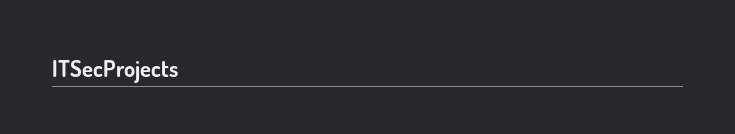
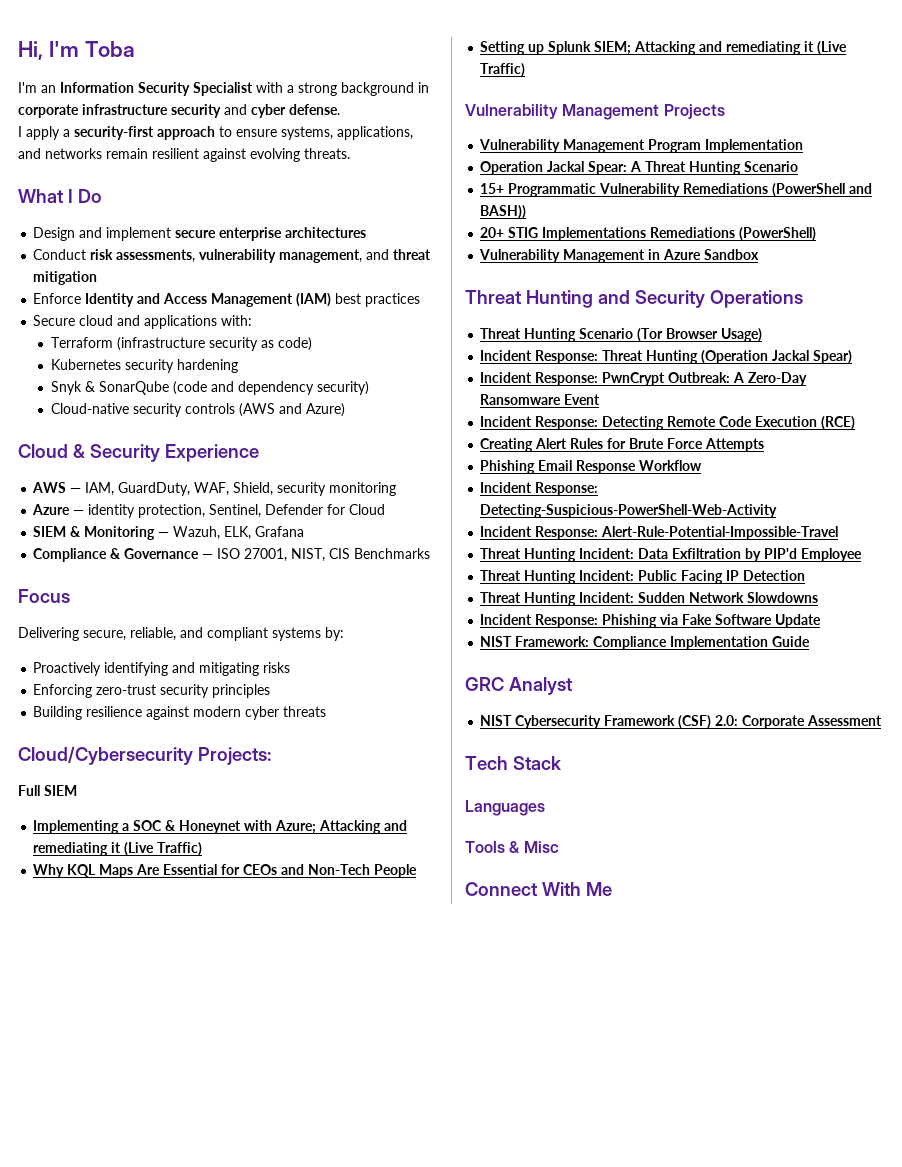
[52,60,178,83] ITSecProjects -> [18,41,135,60] [18,82,429,96] [18,104,340,118] [18,126,413,140] [18,148,350,162] [18,189,102,203] [33,227,367,241] [33,249,432,263] [33,271,98,285] [33,293,421,307] [33,315,253,329] [50,337,312,351] [50,359,238,373] [50,381,369,395] [50,403,345,417] [18,444,259,462] [32,482,397,496] [32,504,386,518] [33,526,305,540] [33,548,431,562] [18,589,70,603] [18,627,344,641] [33,662,291,676] [33,684,271,698] [33,706,327,720] [18,746,271,765] [18,785,77,796] [33,820,408,834] [33,842,203,856] [33,864,418,878] [480,41,848,55] [480,63,526,77] [465,104,725,120] [479,139,804,153] [480,161,799,175] [480,183,873,197] [480,205,527,219] [480,227,817,241] [479,249,760,263] [465,290,803,308] [480,328,763,342] [480,350,853,364] [480,372,808,386] [480,394,601,405] [480,416,856,430] [480,438,765,452] [480,460,703,474] [480,482,599,496] [480,504,778,518] [480,526,839,540] [480,548,863,562] [480,570,806,584] [480,592,819,606] [480,614,822,628] [480,636,811,650] [465,677,573,695] [480,715,883,729] [465,756,561,770] [465,800,545,816] [465,841,559,853] [465,882,612,896] Hi, I'm Toba // I'm an Information Security Specialist with a strong background in corporate infrastructure security and cyber defense. // I apply a security-first approach to ensure systems, applications, and networks remain resilient against evolving threats. // What I Do // Design and implement secure enterprise architectures // Conduct risk assessments, vulnerability management, and threat mitigation // Enforce Identity and Access Management (IAM) best practices // Secure cloud and applications with: // Terraform (infrastructure security as code) // Kubernetes security hardening // Snyk & SonarQube (code and dependency security) // Cloud-native security controls (AWS and Azure) // Cloud & Security Experience // AWS — IAM, GuardDuty, WAF, Shield, security monitoring // Azure — identity protection, Sentinel, Defender for Cloud // SIEM & Monitoring — Wazuh, ELK, Grafana // Compliance & Governance — ISO 27001, NIST, CIS Benchmarks // Focus // Delivering secure, reliable, and compliant systems by: // Proactively identifying and mitigating risks // Enforcing zero-trust security principles // Building resilience against modern cyber threats // Cloud/Cybersecurity Projects: // Full SIEM // Implementing a SOC & Honeynet with Azure; Attacking and remediating it (Live Traffic) // Why KQL Maps Are Essential for CEOs and Non-Tech People // Setting up Splunk SIEM; Attacking and remediating it (Live Traffic) // Vulnerability Management Projects // Vulnerability Management Program Implementation // Operation Jackal Spear: A Threat Hunting Scenario // 15+ Programmatic Vulnerability Remediations (PowerShell and BASH)) // 20+ STIG Implementations Remediations (PowerShell) // Vulnerability Management in Azure Sandbox // Threat Hunting and Security Operations // Threat Hunting Scenario (Tor Browser Usage) // Incident Response: Threat Hunting (Operation Jackal Spear) // Incident Response: PwnCrypt Outbreak: A Zero-Day Ransomware Event // Incident Response: Detecting Remote Code Execution (RCE) // Creating Alert Rules for Brute Force Attempts // Phishing Email Response Workflow // Incident Response: Detecting-Suspicious-PowerShell-Web-Activity // Incident Response: Alert-Rule-Potential-Impossible-Travel // Threat Hunting Incident: Data Exfiltration by PIP'd Employee // Threat Hunting Incident: Public Facing IP Detection // Threat Hunting Incident: Sudden Network Slowdowns // Incident Response: Phishing via Fake Software Update // NIST Framework: Compliance Implementation Guide // GRC Analyst // NIST Cybersecurity Framework (CSF) 2.0: Corporate Assessment // Tech Stack // Languages // Tools & Misc // Connect With Me

